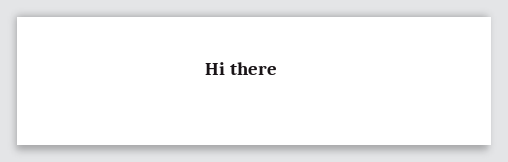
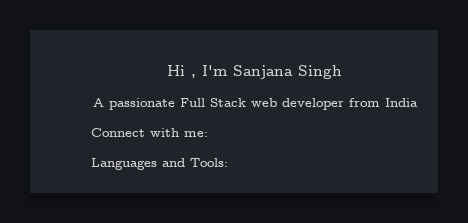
[229,62,277,75] there -> [191,65,342,79] [92,98,418,110] [91,128,208,137] [91,158,228,170] , I'm Sanjana Singh // A passionate Full Stack web developer from India // Connect with me: // Languages and Tools:

